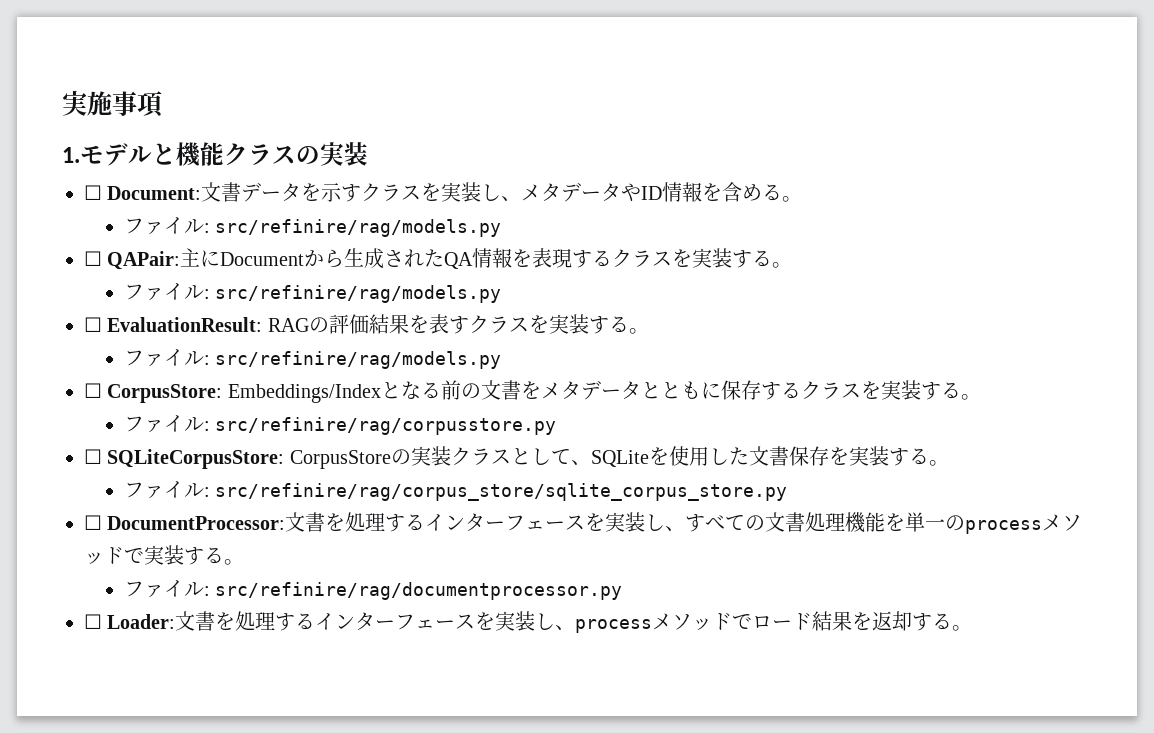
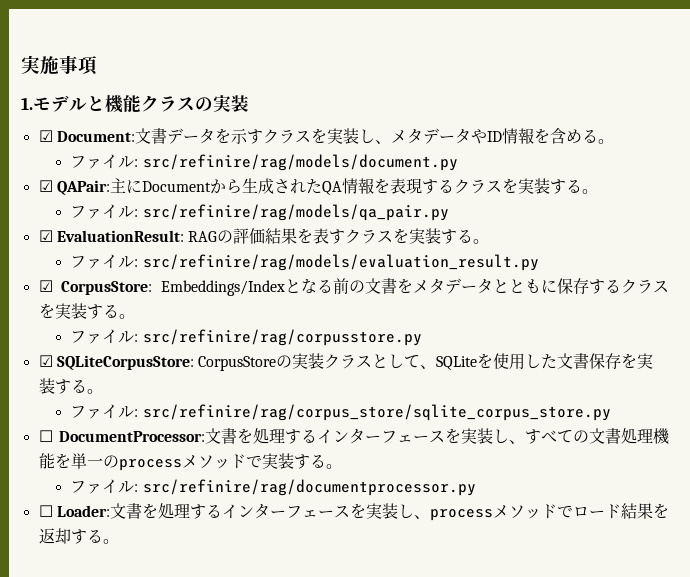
[84,185,102,200] ☐ -> [38,130,53,142] ☑
[214,219,501,237] [84,251,102,266] src/refinire/rag/models.py // ☐ -> [142,154,458,171] [38,180,53,192] src/refinire/rag/models/document.py // ☑
[214,285,501,303] [84,317,102,332] src/refinire/rag/models.py // ☐ -> [142,204,449,221] [38,230,53,242] src/refinire/rag/models/qa_pair.py // ☑
[214,351,501,369] [84,383,102,398] src/refinire/rag/models.py // ☐ -> [142,254,539,271] [38,280,53,292] src/refinire/rag/models/evaluation_result.py // ☑
[84,449,102,464] ☐ -> [38,355,53,367] ☑

